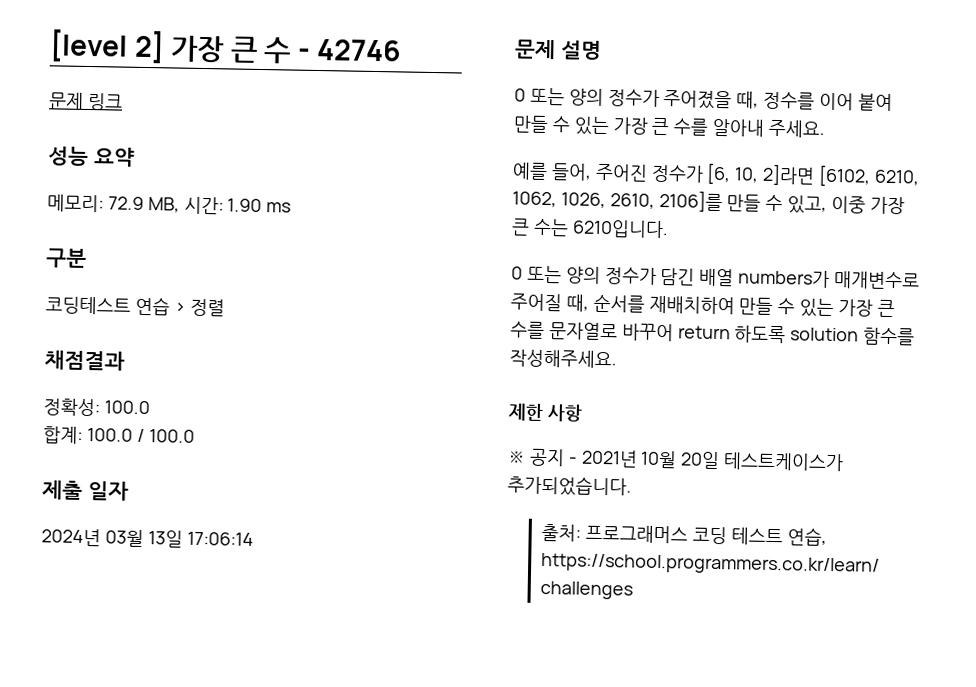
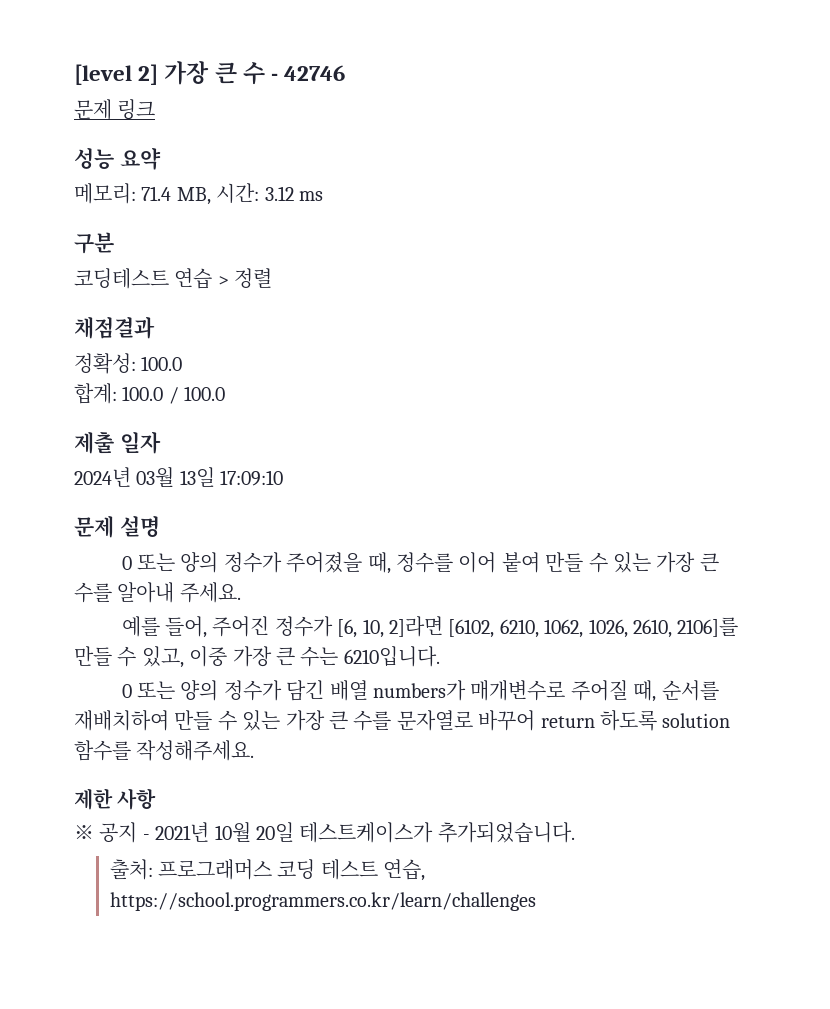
[107,196,144,210] 72.9 -> [141,186,172,201] 71.4
[227,198,263,213] 1.90 -> [264,186,294,201] 3.12
[186,531,254,546] 17:06:14 -> [220,470,284,486] 17:09:10

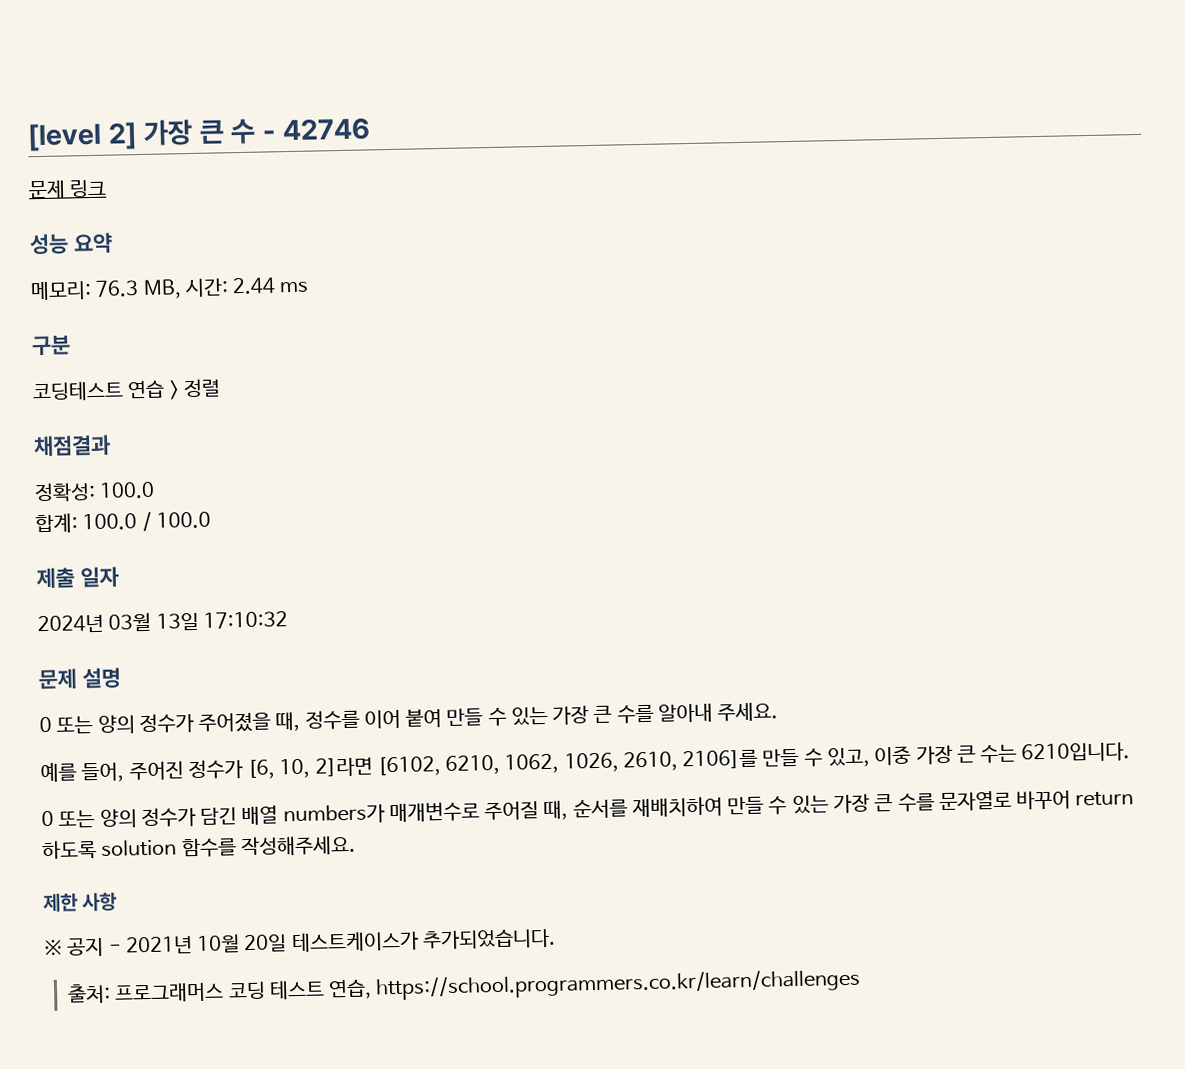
[141,186,172,201] 71.4 -> [95,280,140,297] 76.3
[264,186,294,201] 3.12 -> [232,277,277,295] 2.44
[220,470,284,486] 17:09:10 -> [202,611,288,629] 17:10:32

